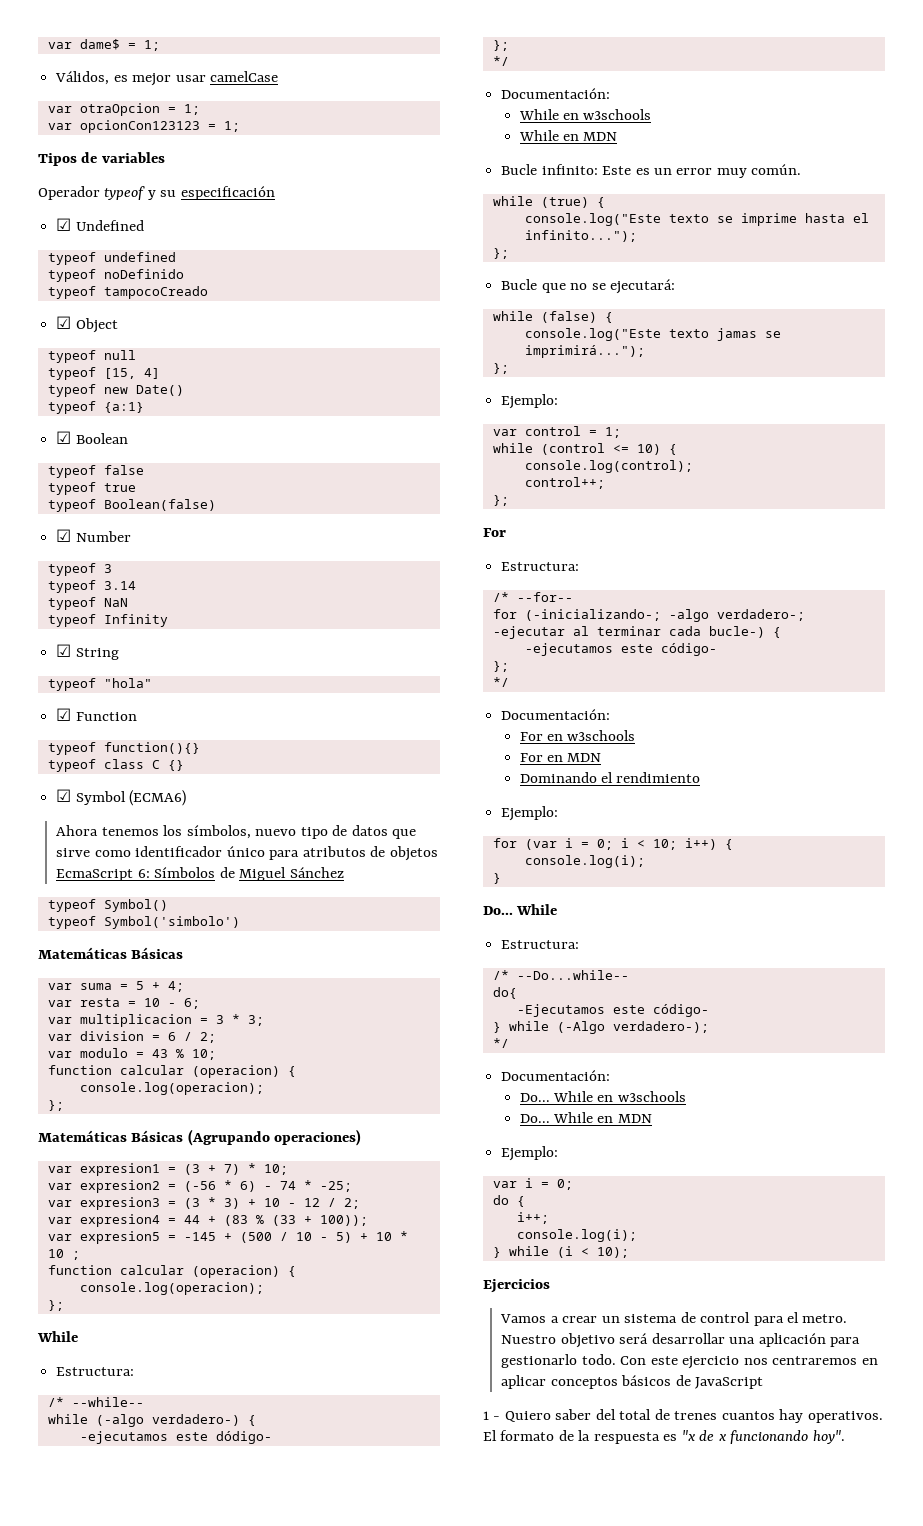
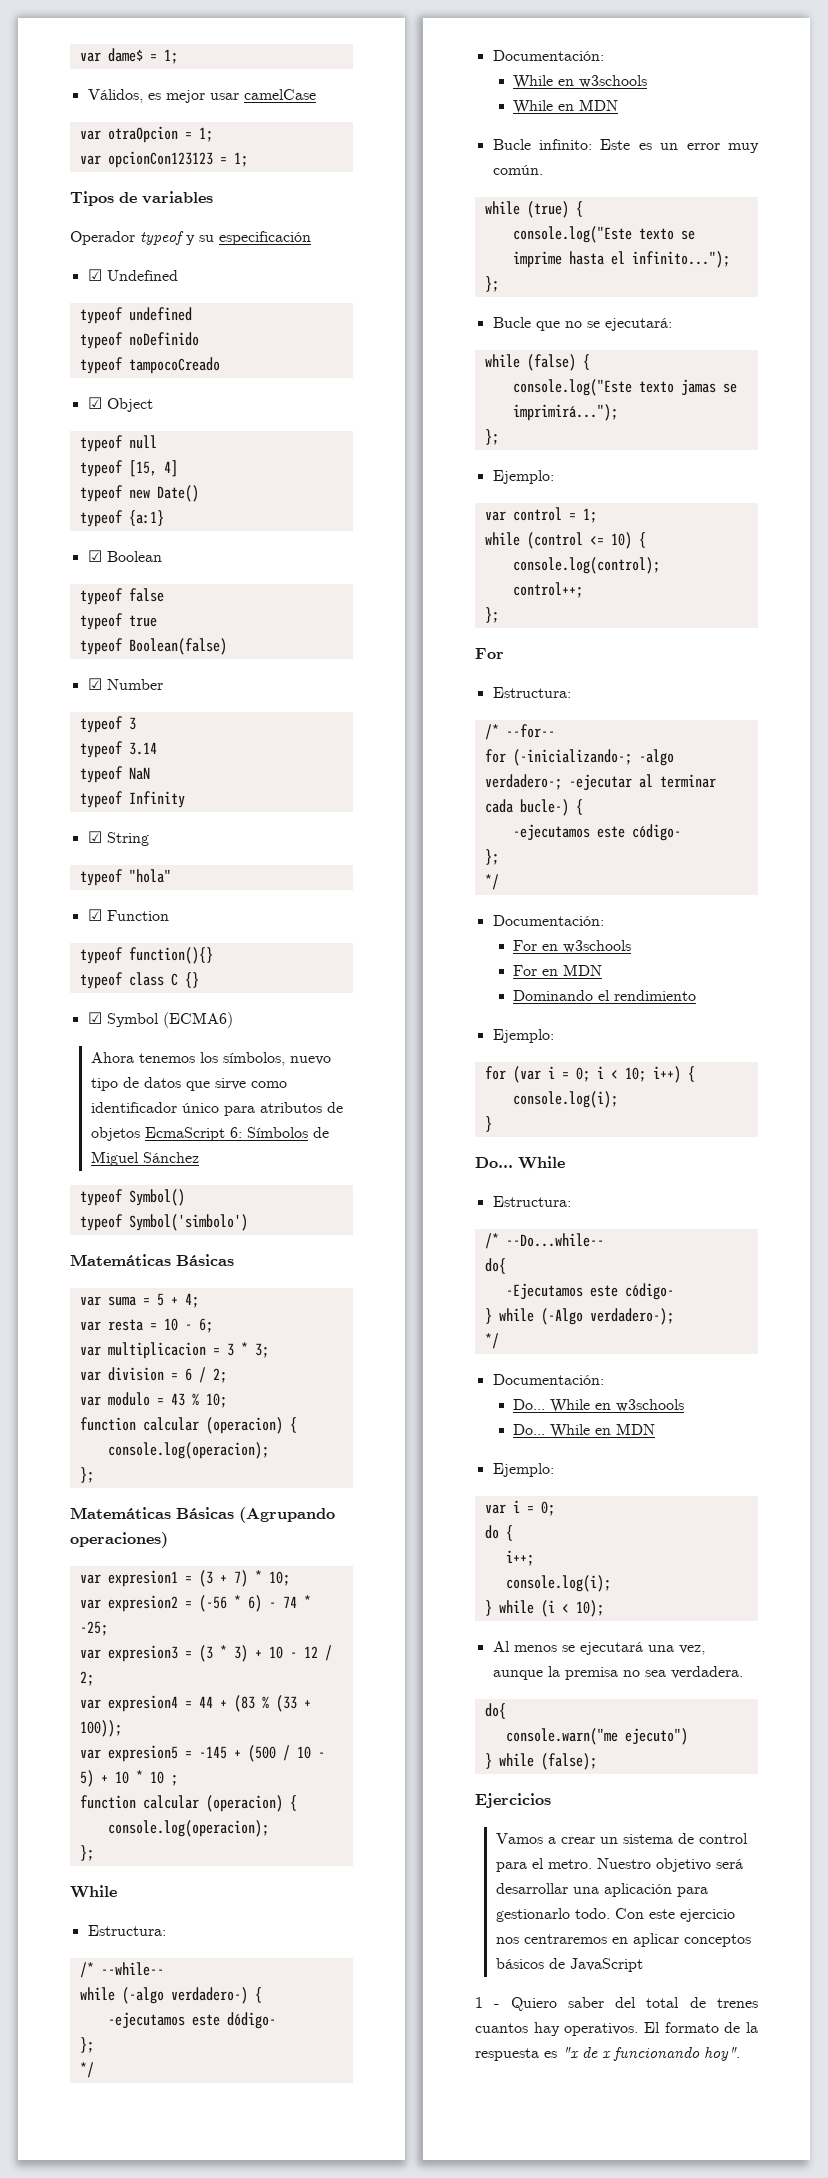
(629, 1252) none -> [492,1641,705,1655] [492,1666,743,1680] [484,1703,506,1719] [505,1728,688,1745] [484,1753,597,1770] // Al menos se ejecutará una vez, aunque la premisa no sea verdadera. // do{ // console.warn("me ejecuto") // } while (false);

